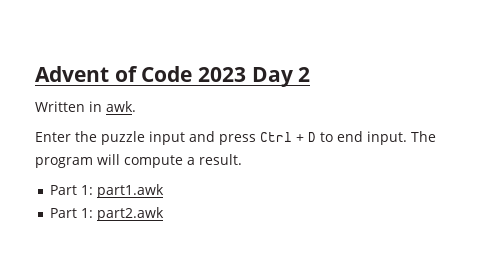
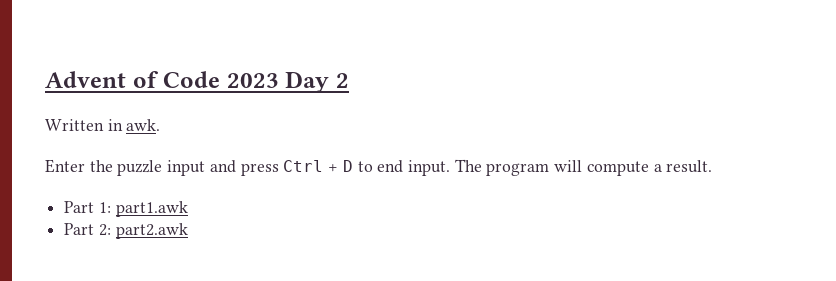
[80,208,93,218] 1: -> [98,224,111,236] 2:

